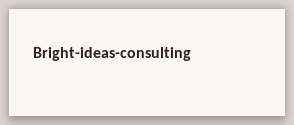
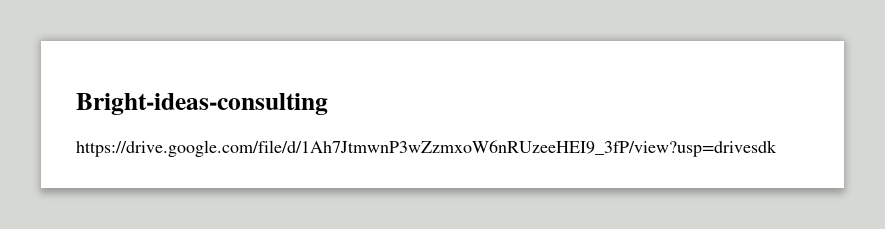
(191, 54) none -> [76,140,777,157] // https://drive.google.com/file/d/1Ah7JtmwnP3wZzmxoW6nRUzeeHEI9_3fP/view?usp=drivesdk

